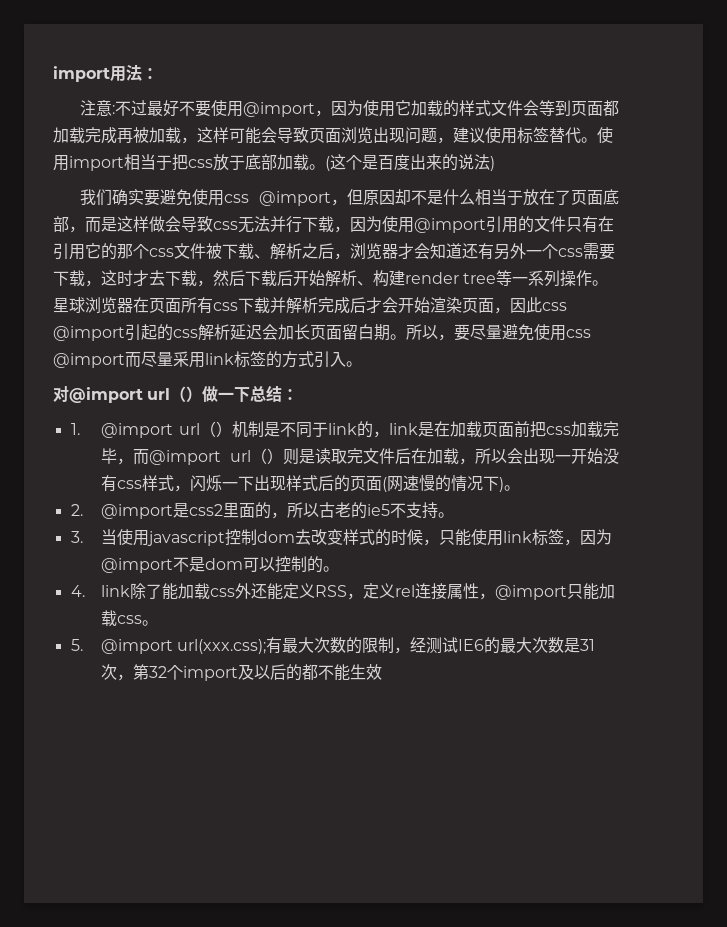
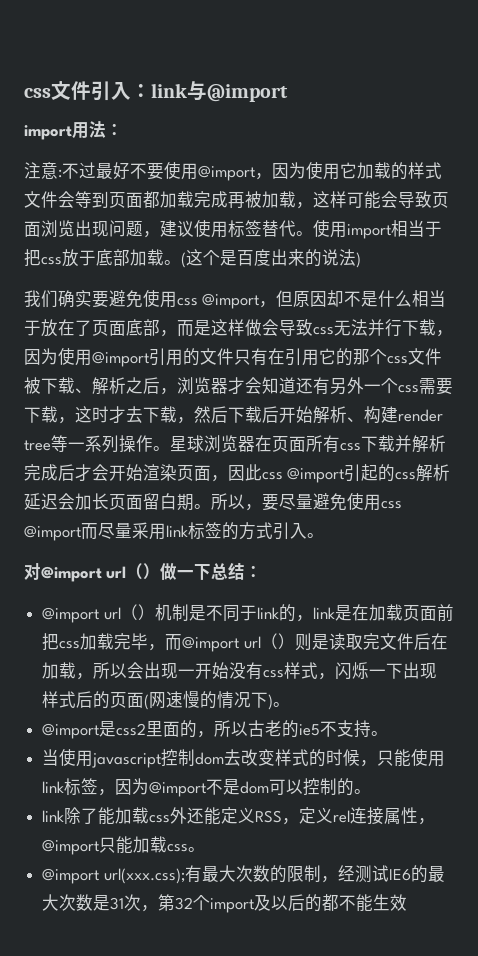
(53, 74) none -> [24,81,288,102] css文件引入：link与@import //
[70,423,80,435] 1. -> (263, 571) none
[70,504,83,516] 2. -> (291, 704) none
[70,531,83,543] 3. -> (389, 733) none
[70,585,85,597] 4. -> (372, 791) none
[70,639,83,651] 5. -> (206, 849) none

